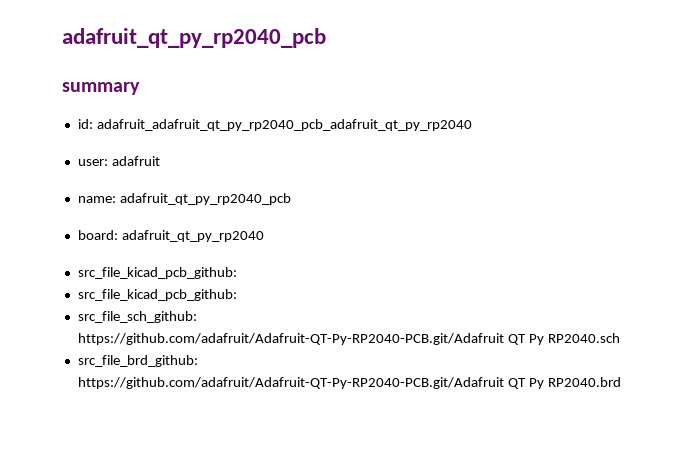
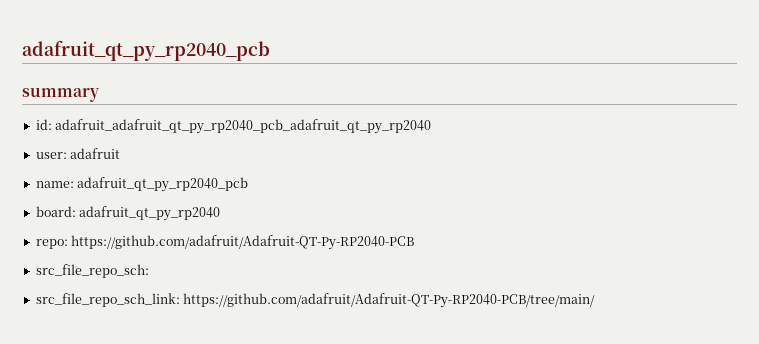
[77,267,237,279] [77,289,237,301] [77,311,197,323] [77,333,620,345] [77,355,198,367] [77,377,621,389] src_file_kicad_pcb_github: // src_file_kicad_pcb_github: // src_file_sch_github: https://github.com/adafruit/Adafruit-QT-Py-RP2040-PCB.git/Adafruit QT Py RP2040.sch // src_file_brd_github: https://github.com/adafruit/Adafruit-QT-Py-RP2040-PCB.git/Adafruit QT Py RP2040.brd -> [35,235,415,250] [35,264,149,278] [35,293,596,308] repo: https://github.com/adafruit/Adafruit-QT-Py-RP2040-PCB // src_file_repo_sch: // src_file_repo_sch_link: https://github.com/adafruit/Adafruit-QT-Py-RP2040-PCB/tree/main/

